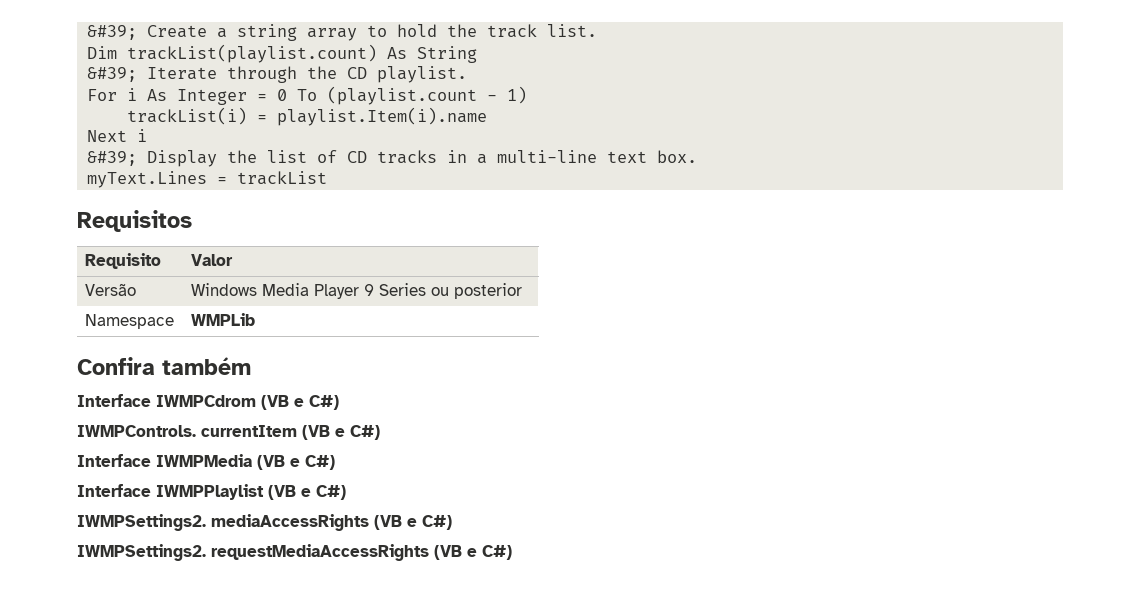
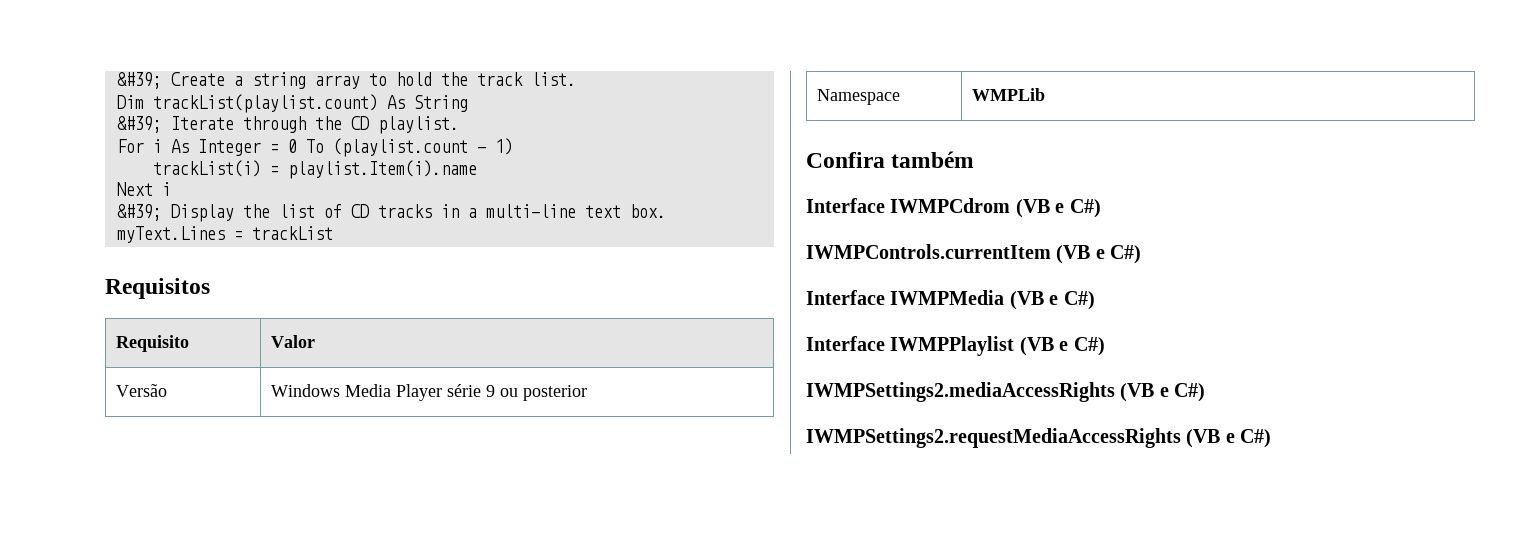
[364,283,427,296] 9 Series -> [446,384,495,397] série 9
[77,425,297,437] IWMPControls. currentItem -> [806,244,1051,259] IWMPControls.currentItem
[77,514,452,531] [77,544,429,561] IWMPSettings2. mediaAccessRights (VB e C#) // IWMPSettings2. requestMediaAccessRights -> [806,382,1206,402] [806,428,1181,448] IWMPSettings2.mediaAccessRights (VB e C#) // IWMPSettings2.requestMediaAccessRights

